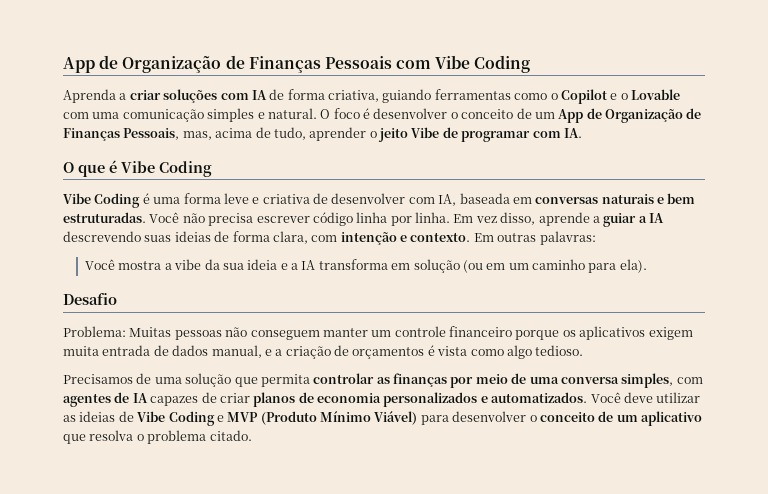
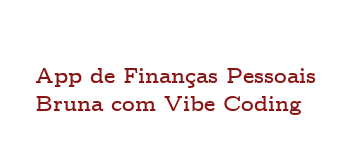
[63,55,245,73] App de Organização de -> [35,68,115,87] App de
(392, 62) none -> [35,96,104,111] Bruna
[63,89,680,104] [63,108,702,123] [63,127,582,142] [63,160,212,177] [63,193,696,208] [63,212,664,227] [63,231,596,245] [85,259,647,273] [63,293,117,305] [63,326,693,340] [63,345,584,359] [63,373,703,388] [63,392,701,407] [63,411,702,426] [63,430,252,444] // Aprenda a criar soluções com IA de forma criativa, guiando ferramentas como o Copilot e o Lovable com uma comunicação simples e natural. O foco é desenvolver o conceito de um App de Organização de Finanças Pessoais, mas, acima de tudo, aprender o jeito Vibe de programar com IA. // O que é Vibe Coding // Vibe Coding é uma forma leve e criativa de desenvolver com IA, baseada em conversas naturais e bem estruturadas. Você não precisa escrever código linha por linha. Em vez disso, aprende a guiar a IA descrevendo suas ideias de forma clara, com intenção e contexto. Em outras palavras: // Você mostra a vibe da sua ideia e a IA transforma em solução (ou em um caminho para ela). // Desafio // Problema: Muitas pessoas não conseguem manter um controle financeiro porque os aplicativos exigem muita entrada de dados manual, e a criação de orçamentos é vista como algo tedioso. // Precisamos de uma solução que permita controlar as finanças por meio de uma conversa simples, com agentes de IA capazes de criar planos de economia personalizados e automatizados. Você deve utilizar as ideias de Vibe Coding e MVP (Produto Mínimo Viável) para desenvolver o conceito de um aplicativo que resolva o problema citado. -> (302, 105) none

